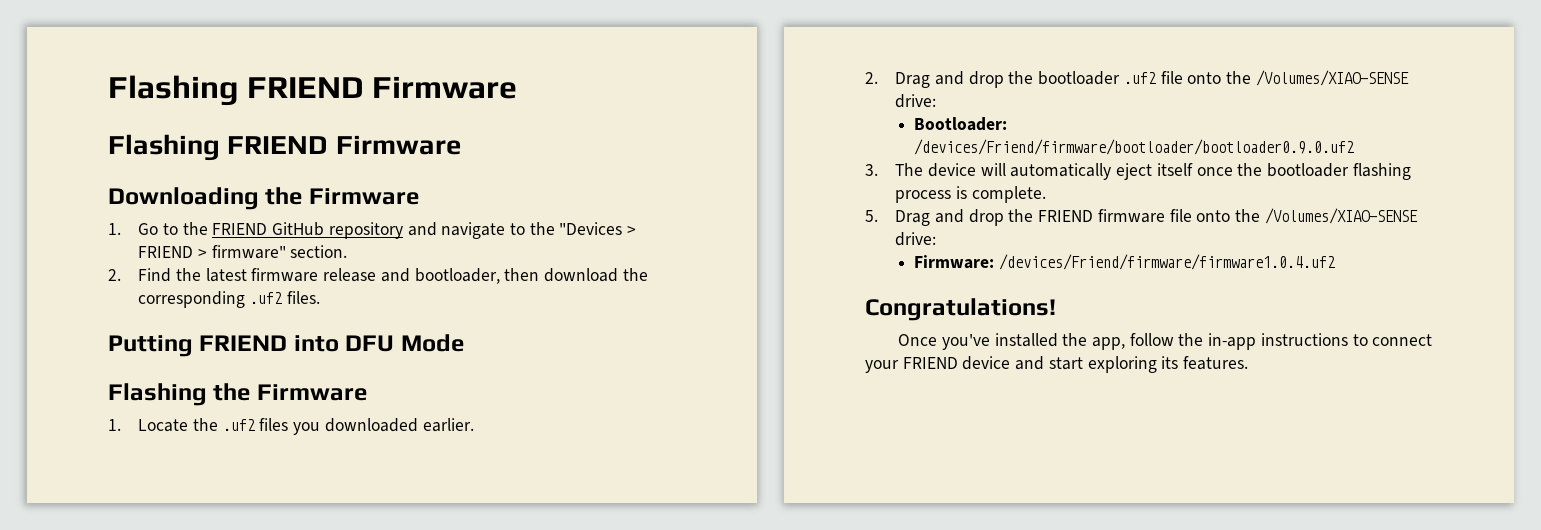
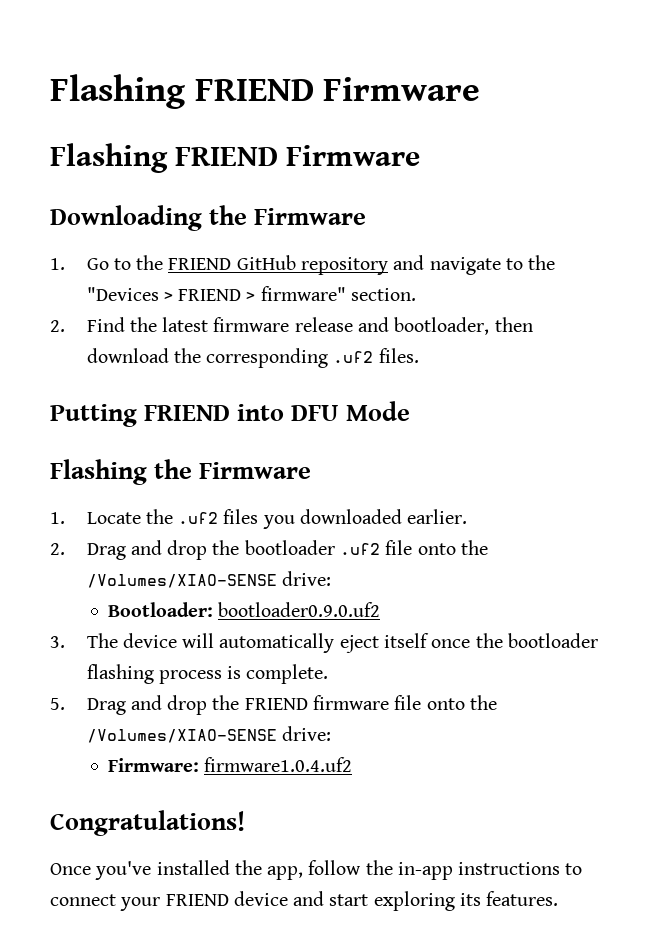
[914,139,1355,155] /devices/Friend/firmware/bootloader/bootloader0.9.0.uf2 -> [218,602,381,617] bootloader0.9.0.uf2
[999,254,1336,270] /devices/Friend/firmware/firmware1.0.4.uf2 -> [204,757,353,772] firmware1.0.4.uf2

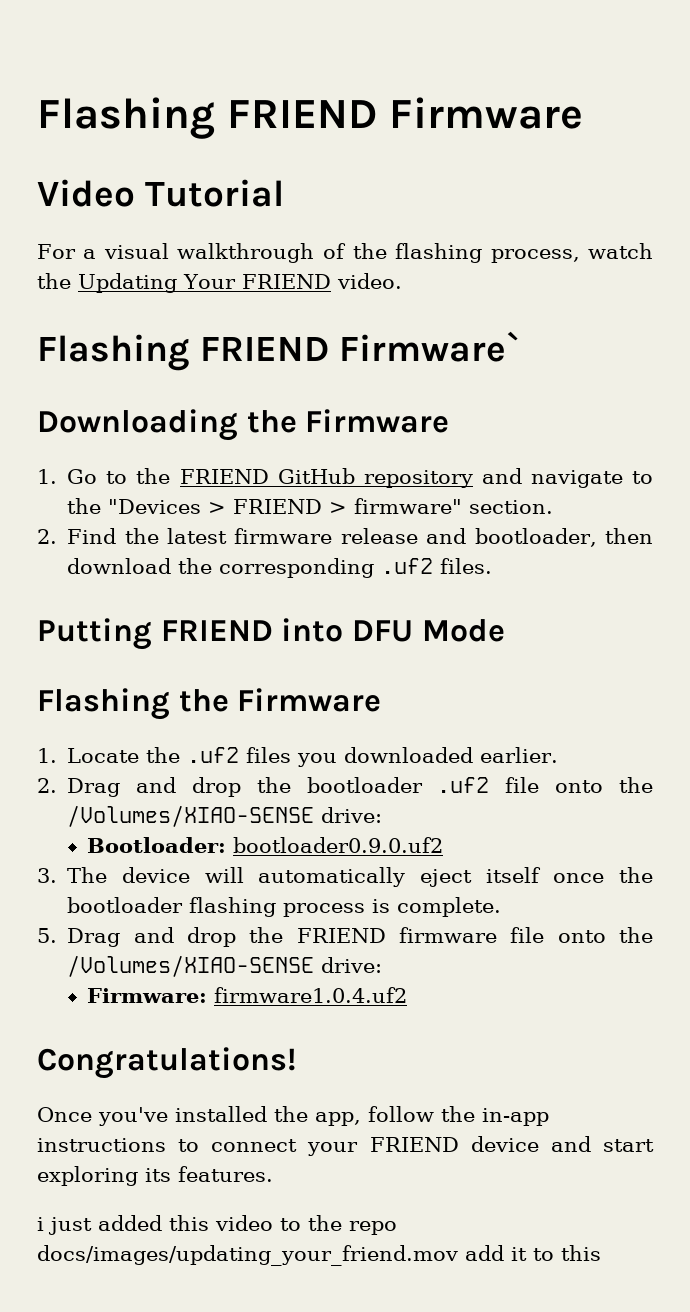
[50,74,481,109] [50,143,421,173] Flashing FRIEND Firmware // Flashing FRIEND Firmware -> [37,97,584,139] [37,179,284,207] [37,243,653,263] [37,273,402,293] [37,331,519,371] Flashing FRIEND Firmware // Video Tutorial // For a visual walkthrough of the flashing process, watch the Updating Your FRIEND video. // Flashing FRIEND Firmware`
(559, 898) none -> [37,1215,397,1235] [37,1245,601,1266] // i just added this video to the repo docs/images/updating_your_friend.mov add it to this

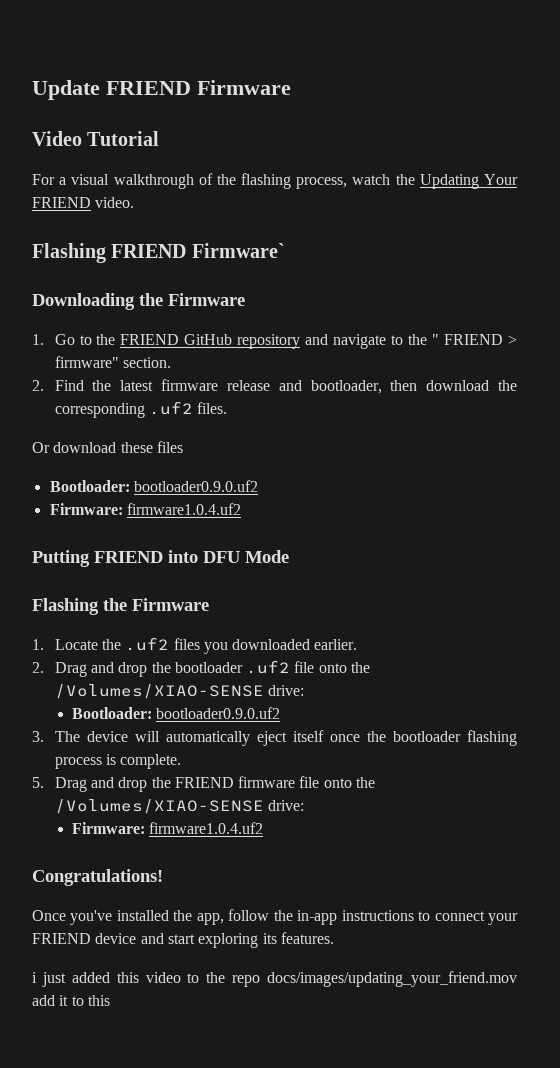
[37,97,215,139] Flashing -> [32,80,100,100] Update
[108,499,227,514] "Devices > -> [432,334,440,345] "
(493, 566) none -> [32,441,183,453] [49,480,258,492] [49,503,241,515] // Or download these files // Bootloader: bootloader0.9.0.uf2 // Firmware: firmware1.0.4.uf2

